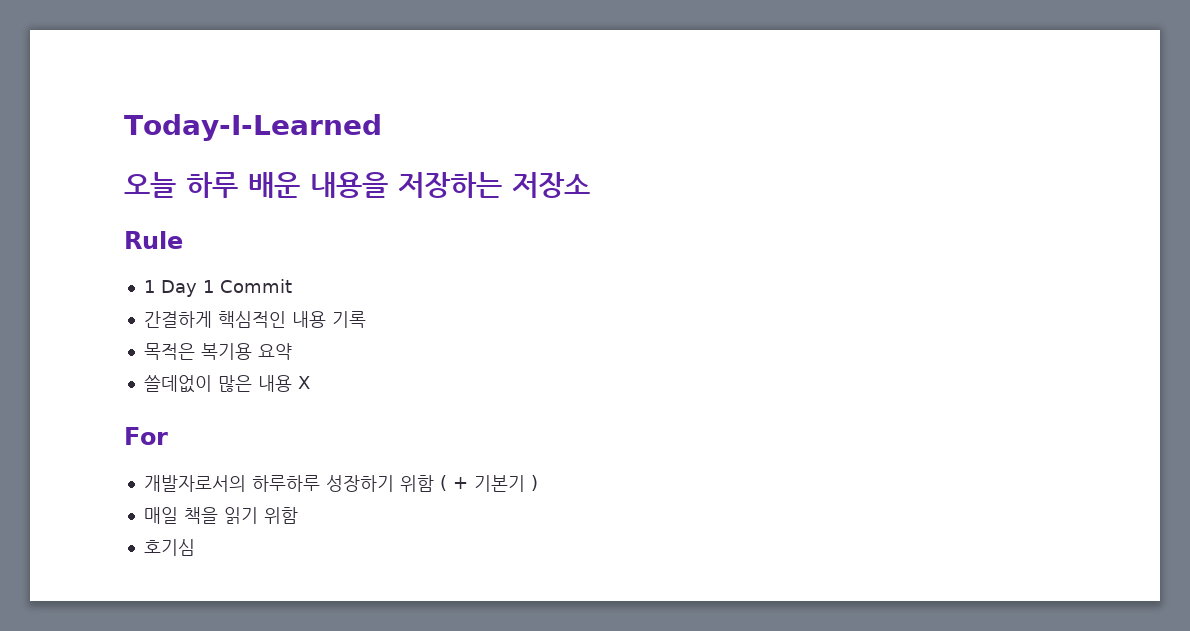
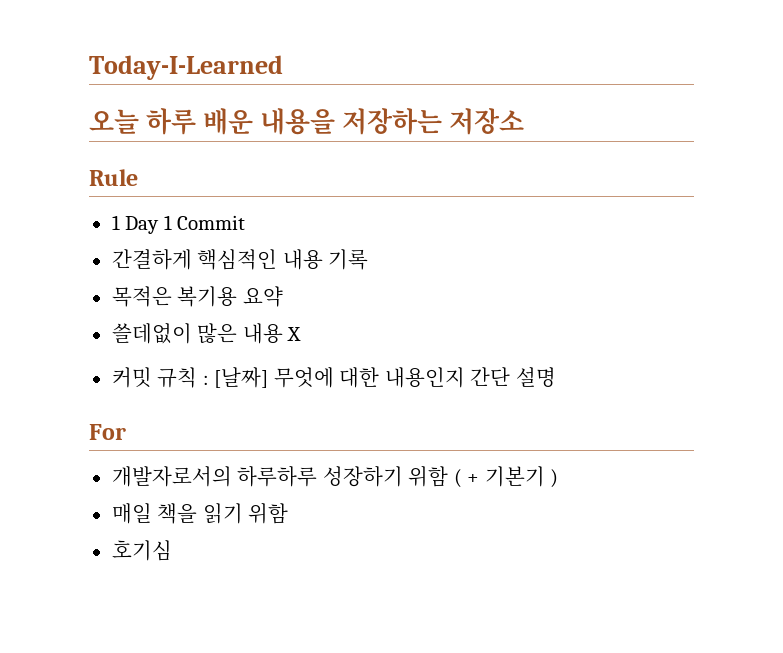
(310, 382) none -> [111,367,556,388] // 커밋 규칙 : [날짜] 무엇에 대한 내용인지 간단 설명

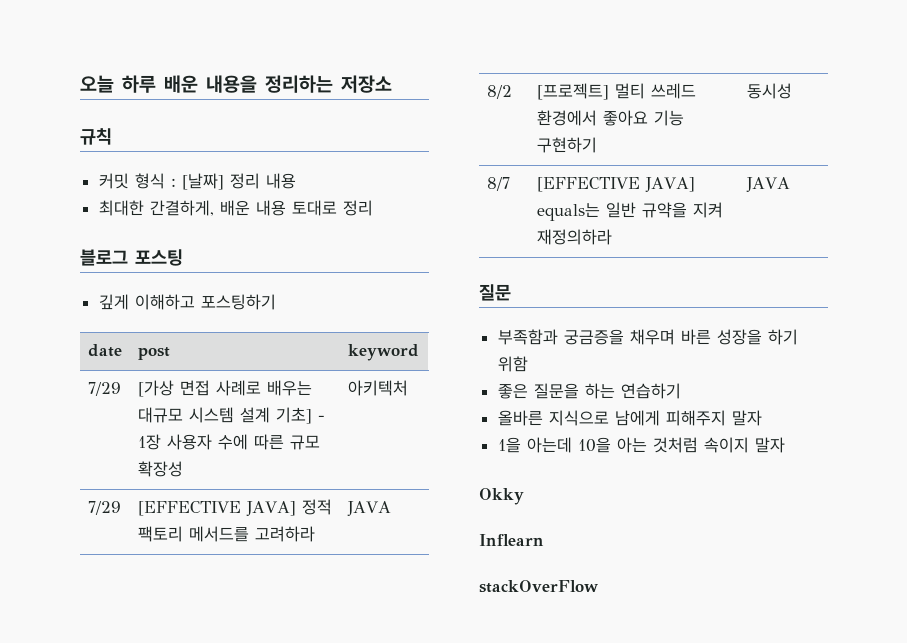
[89,55,283,80] Today-I-Learned // -> (80, 84) none
[342,108,443,135] 저장하는 -> [265,75,333,93] 정리하는
[89,169,138,186] [111,215,246,234] [111,249,369,270] [111,286,283,307] [111,323,302,344] Rule // 1 Day 1 Commit // 간결하게 핵심적인 내용 기록 // 목적은 복기용 요약 // 쓸데없이 많은 내용 X -> [80,128,112,145] 규칙
[157,367,198,388] 규칙 -> [134,173,165,189] 형식
[273,367,556,388] [89,424,126,440] [111,466,559,488] [111,503,289,524] [111,540,172,561] 무엇에 대한 내용인지 간단 설명 // For // 개발자로서의 하루하루 성장하기 위함 ( + 기본기 ) // 매일 책을 읽기 위함 // 호기심 -> [229,173,296,189] [98,200,373,216] [80,249,183,266] [98,294,276,310] [87,344,122,357] [137,347,170,360] [347,344,419,361] [87,382,121,396] [137,380,312,397] [137,407,325,424] [137,434,320,450] [137,461,183,477] [347,380,408,396] [87,501,121,515] [137,499,332,516] [137,526,315,542] [346,501,391,516] [486,85,512,99] [536,83,696,100] [536,110,684,126] [536,137,597,153] [746,83,792,99] [486,177,510,191] [536,177,695,192] [536,202,723,221] [536,229,612,245] [745,177,790,192] [479,284,511,301] [497,329,798,345] [497,356,528,372] [497,383,681,399] [497,410,762,426] [497,437,785,453] [479,488,524,505] [479,534,544,546] [479,580,598,593] 정리 내용 // 최대한 간결하게, 배운 내용 토대로 정리 // 블로그 포스팅 // 깊게 이해하고 포스팅하기 // date | post | keyword // 7/29 | [가상 면접 사례로 배우는 대규모 시스템 설계 기초] - 1장 사용자 수에 따른 규모 확장성 | 아키텍처 // 7/29 | [EFFECTIVE JAVA] 정적 팩토리 메서드를 고려하라 | JAVA // 8/2 | [프로젝트] 멀티 쓰레드 환경에서 좋아요 기능 구현하기 | 동시성 // 8/7 | [EFFECTIVE JAVA] equals는 일반 규약을 지켜 재정의하라 | JAVA // 질문 // 부족함과 궁금증을 채우며 바른 성장을 하기 위함 // 좋은 질문을 하는 연습하기 // 올바른 지식으로 남에게 피해주지 말자 // 1을 아는데 10을 아는 것처럼 속이지 말자 // Okky // Inflearn // stackOverFlow

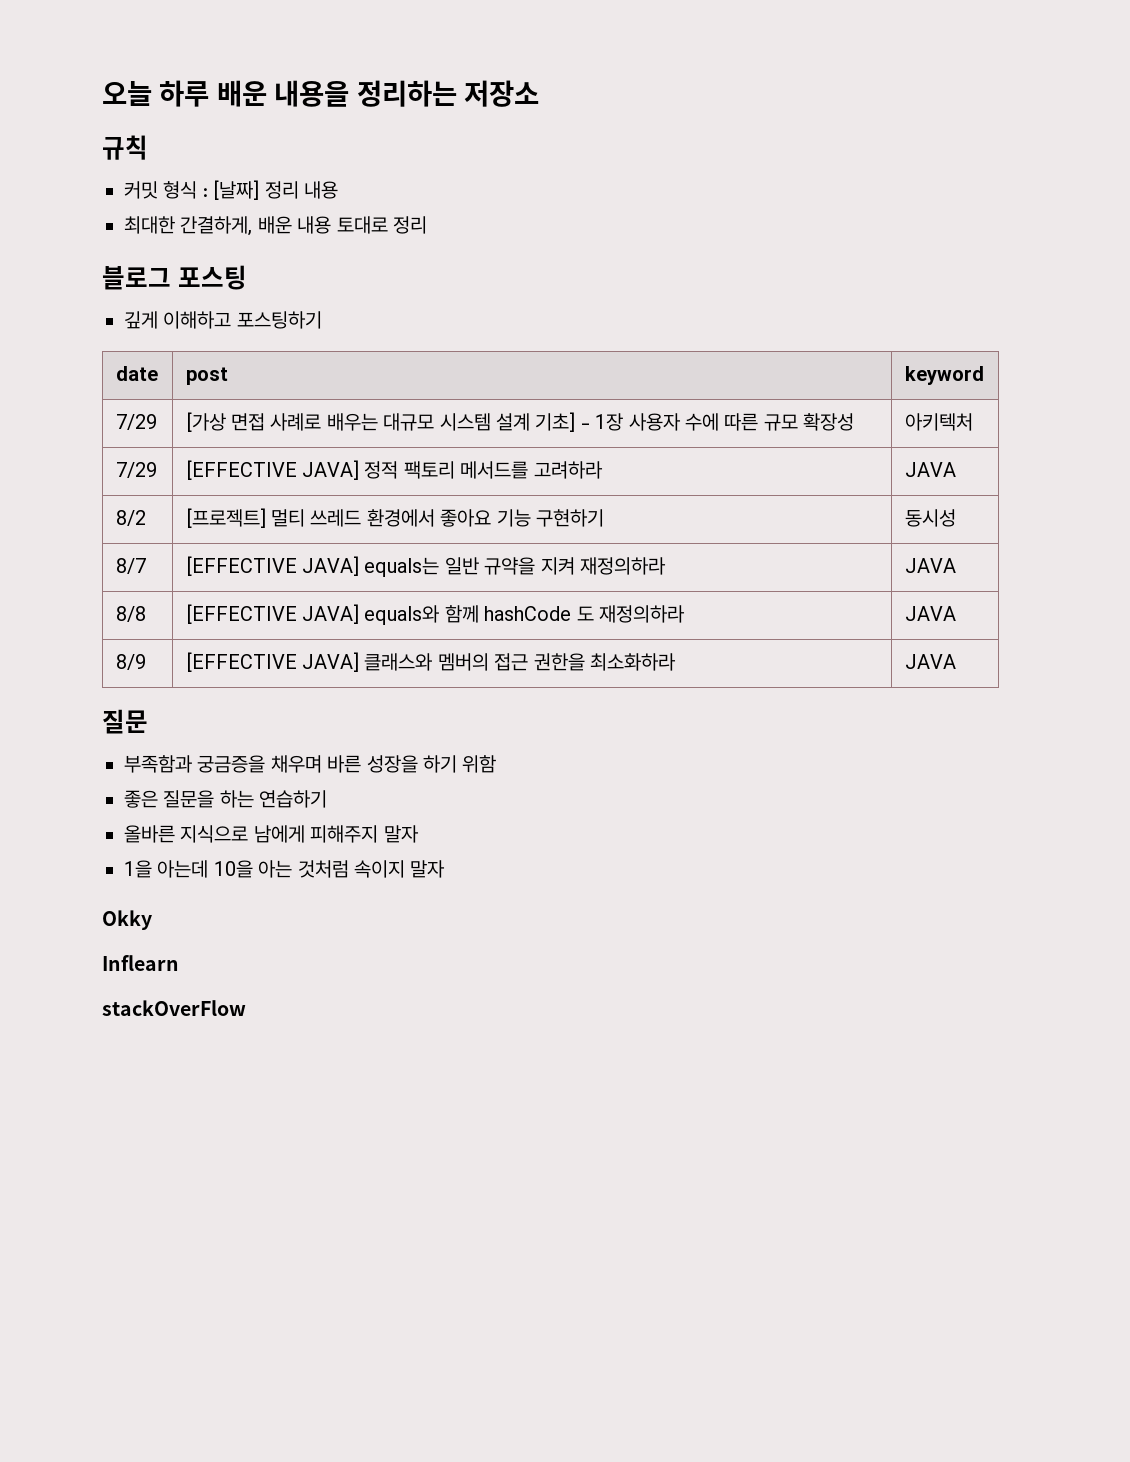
(790, 184) none -> [115,606,146,622] [185,604,685,625] [904,606,956,621] [115,654,146,670] [185,652,676,672] [904,654,956,669] // 8/8 | [EFFECTIVE JAVA] equals와 함께 hashCode 도 재정의하라 | JAVA // 8/9 | [EFFECTIVE JAVA] 클래스와 멤버의 접근 권한을 최소화하라 | JAVA

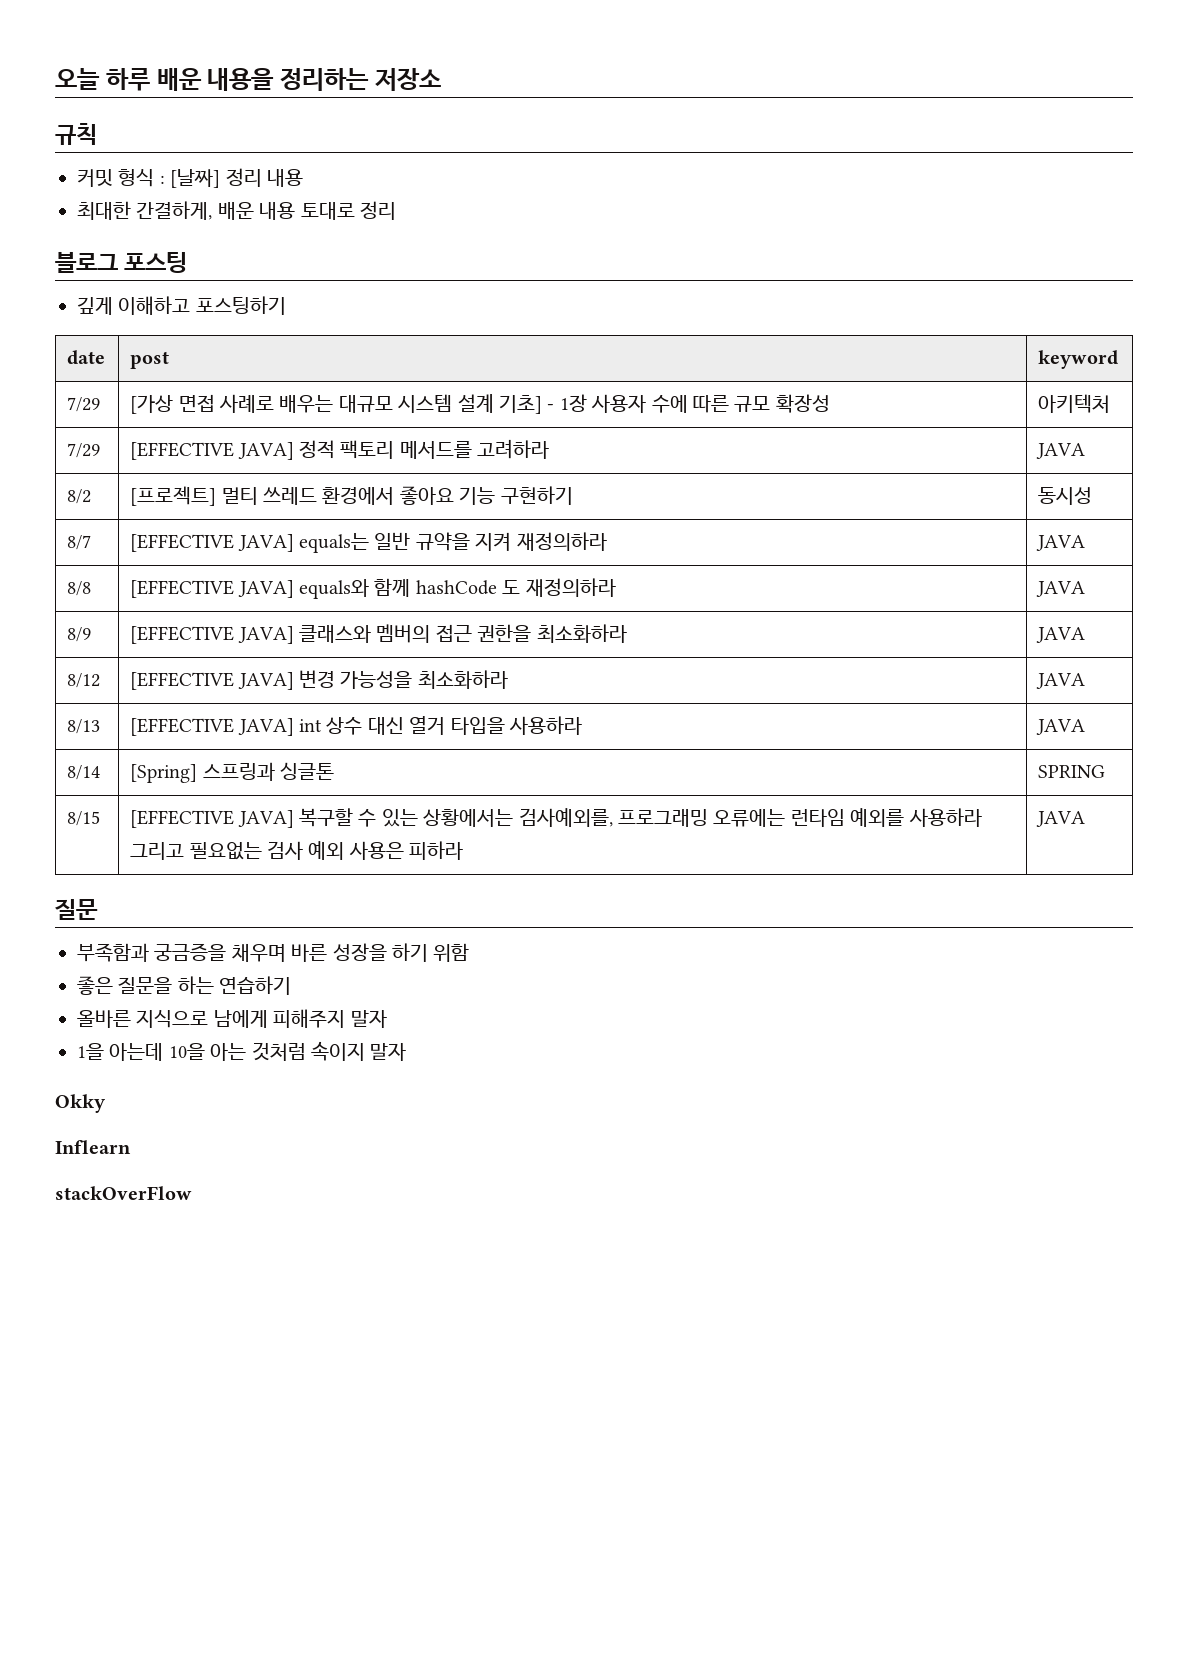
(956, 661) none -> [67,673,101,688] [130,670,508,690] [1036,673,1086,689] [67,719,101,734] [130,716,583,736] [1036,719,1086,735] [67,765,101,780] [130,762,335,783] [1038,765,1106,778] [67,811,101,826] [130,808,982,828] [130,841,464,860] [1036,811,1086,827] // 8/12 | [EFFECTIVE JAVA] 변경 가능성을 최소화하라 | JAVA // 8/13 | [EFFECTIVE JAVA] int 상수 대신 열거 타입을 사용하라 | JAVA // 8/14 | [Spring] 스프링과 싱글톤 | SPRING // 8/15 | [EFFECTIVE JAVA] 복구할 수 있는 상황에서는 검사예외를, 프로그래밍 오류에는 런타임 예외를 사용하라 그리고 필요없는 검사 예외 사용은 피하라 | JAVA

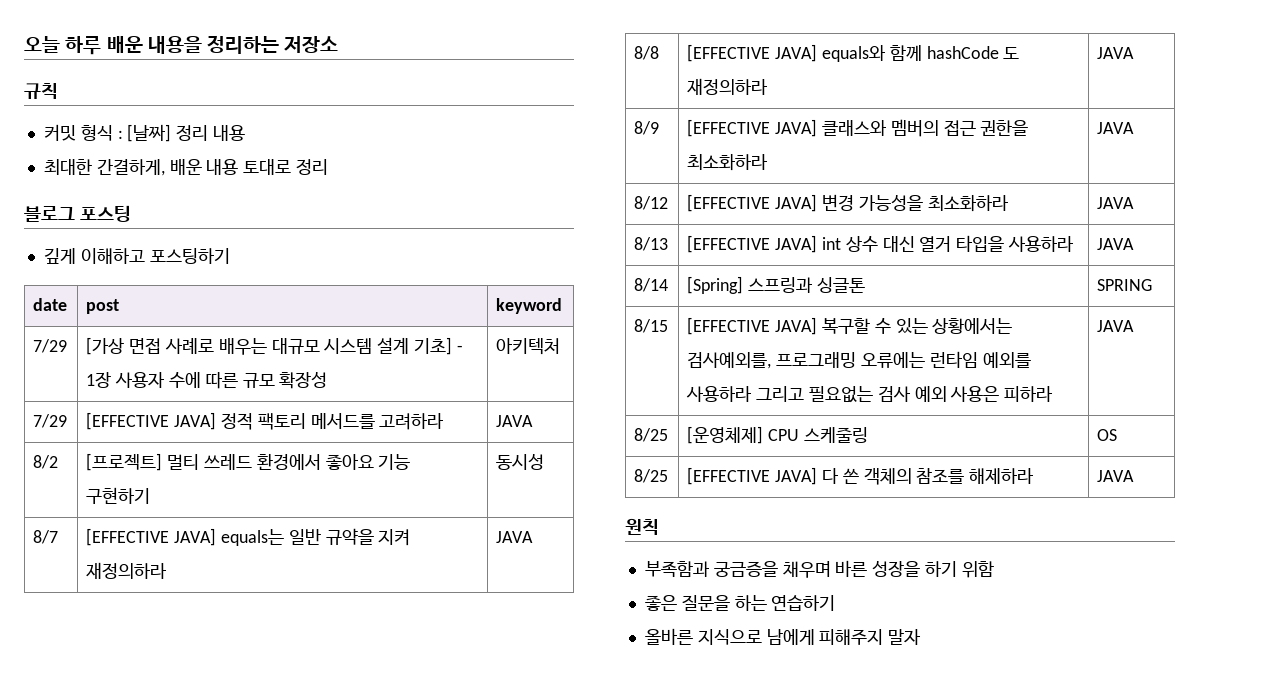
[55,899,98,920] // 질문 -> [634,428,669,442] [687,426,868,444] [1097,429,1118,441] [634,469,669,483] [687,467,1035,485] [1097,470,1135,482] [625,518,659,535] // 8/25 | [운영체제] CPU 스케줄링 | OS // 8/25 | [EFFECTIVE JAVA] 다 쓴 객체의 참조를 해제하라 | JAVA // 원칙
[77,1041,407,1061] [55,1094,106,1113] [55,1140,131,1154] [55,1186,192,1200] // 1을 아는데 10을 아는 것처럼 속이지 말자 // Okky // Inflearn // stackOverFlow -> (922, 637) none

